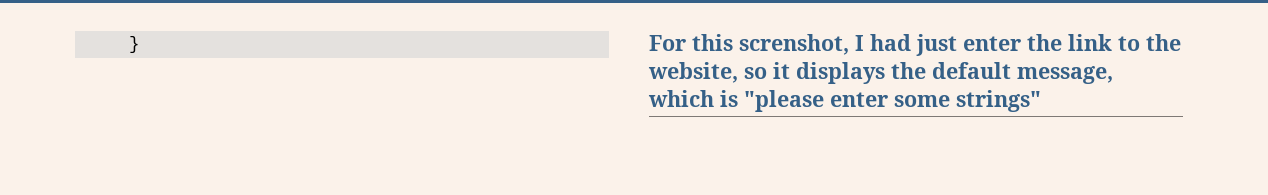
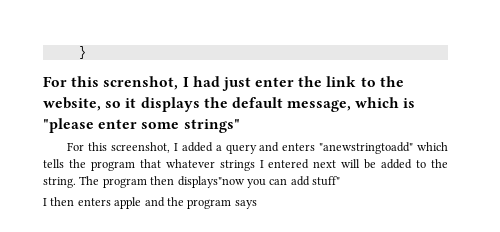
(1041, 101) none -> [67,142,448,154] [43,159,448,171] [43,176,340,188] [43,197,257,209] // For this screenshot, I added a query and enters "anewstringtoadd" which tells the program that whatever strings I entered next will be added to the string. The program then displays"now you can add stuff" // I then enters apple and the program says

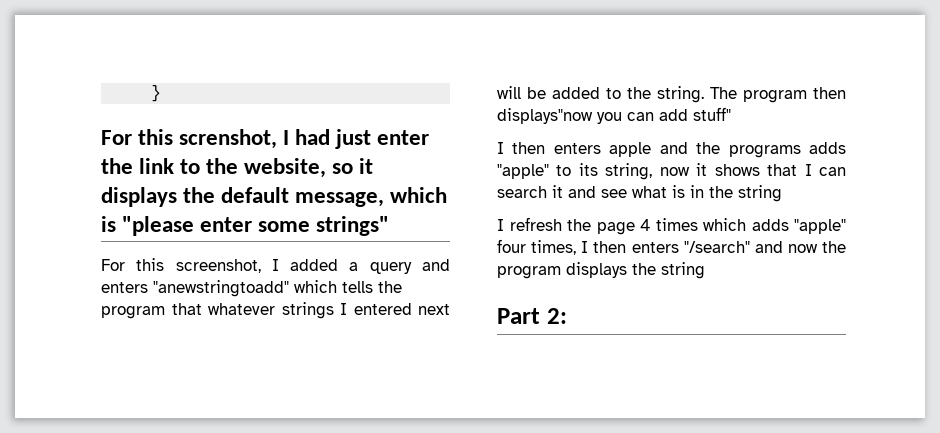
[187,199,257,209] program says -> [728,142,846,158] [497,163,846,180] [497,185,782,202] [497,217,846,235] [497,239,846,255] [497,262,705,279] [497,308,567,324] programs adds "apple" to its string, now it shows that I can search it and see what is in the string // I refresh the page 4 times which adds "apple" four times, I then enters "/search" and now the program displays the string // Part 2:

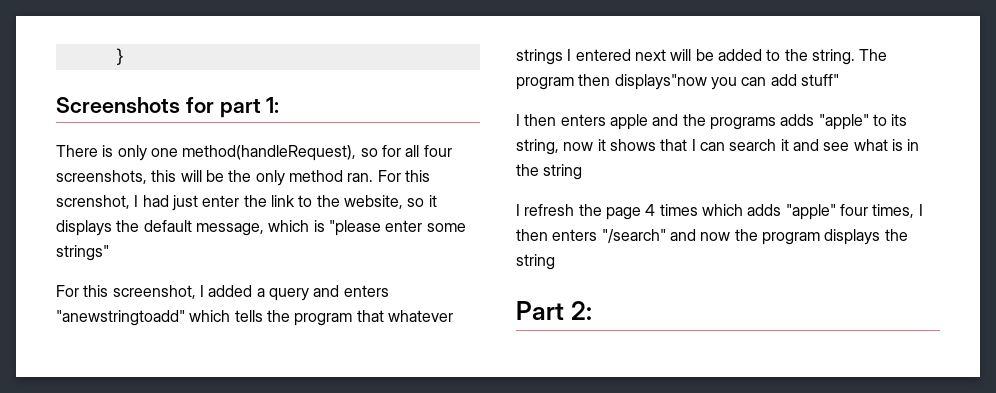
(162, 93) none -> [56,97,280,118] [56,145,452,161] [56,170,374,186] Screenshots for part 1: // There is only one method(handleRequest), so for all four screenshots, this will be the only method ran.

